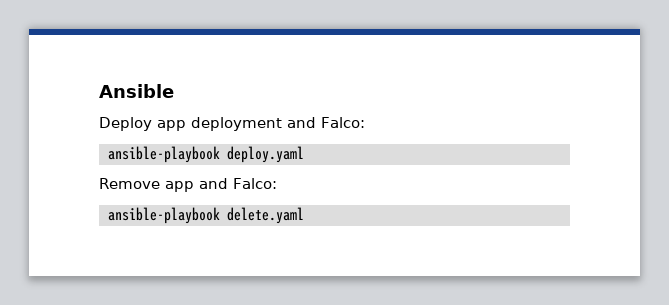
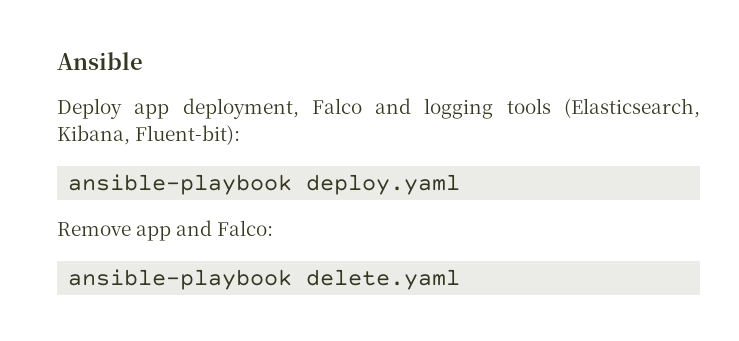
[191,117,365,131] deployment and Falco: -> [182,98,700,119] [57,125,241,145] deployment, Falco and logging tools (Elasticsearch, Kibana, Fluent-bit):

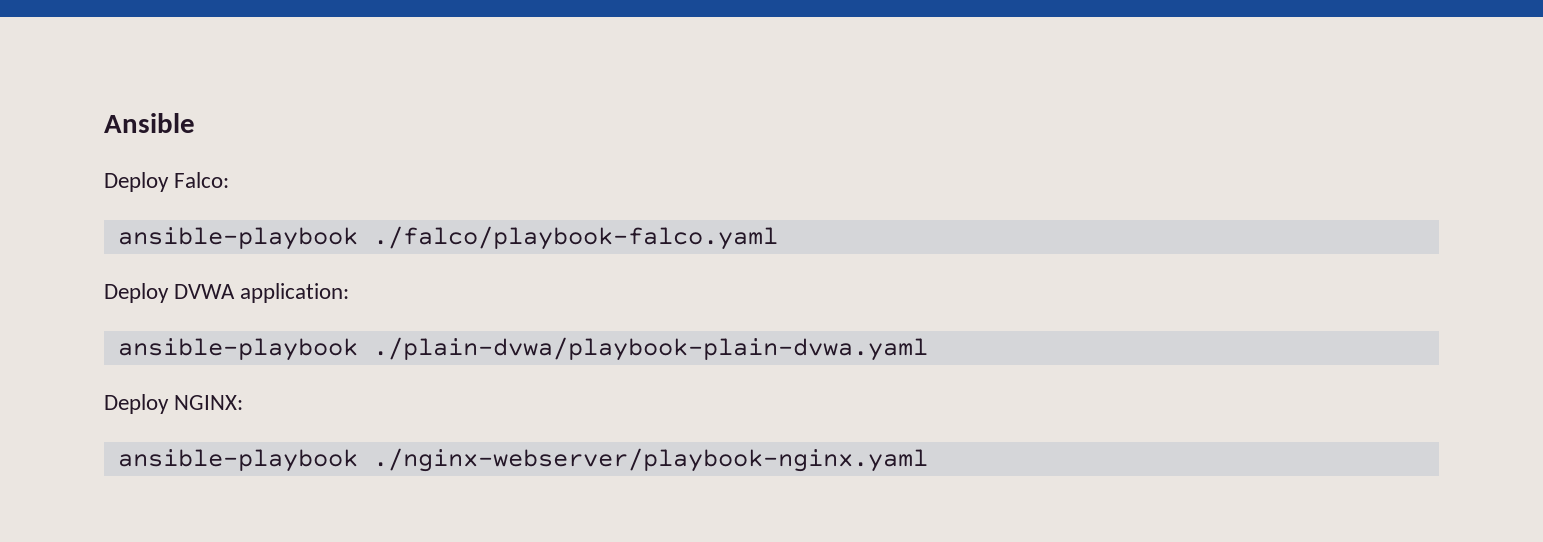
[134,98,700,119] [57,125,241,145] [68,174,461,195] [57,220,274,241] [68,269,461,290] app deployment, Falco and logging tools (Elasticsearch, Kibana, Fluent-bit): // ansible-playbook deploy.yaml // Remove app and Falco: // ansible-playbook delete.yaml -> [174,172,230,188] [117,226,778,250] [104,283,350,303] [117,337,928,361] [104,394,244,414] [117,448,928,472] Falco: // ansible-playbook ./falco/playbook-falco.yaml // Deploy DVWA application: // ansible-playbook ./plain-dvwa/playbook-plain-dvwa.yaml // Deploy NGINX: // ansible-playbook ./nginx-webserver/playbook-nginx.yaml

